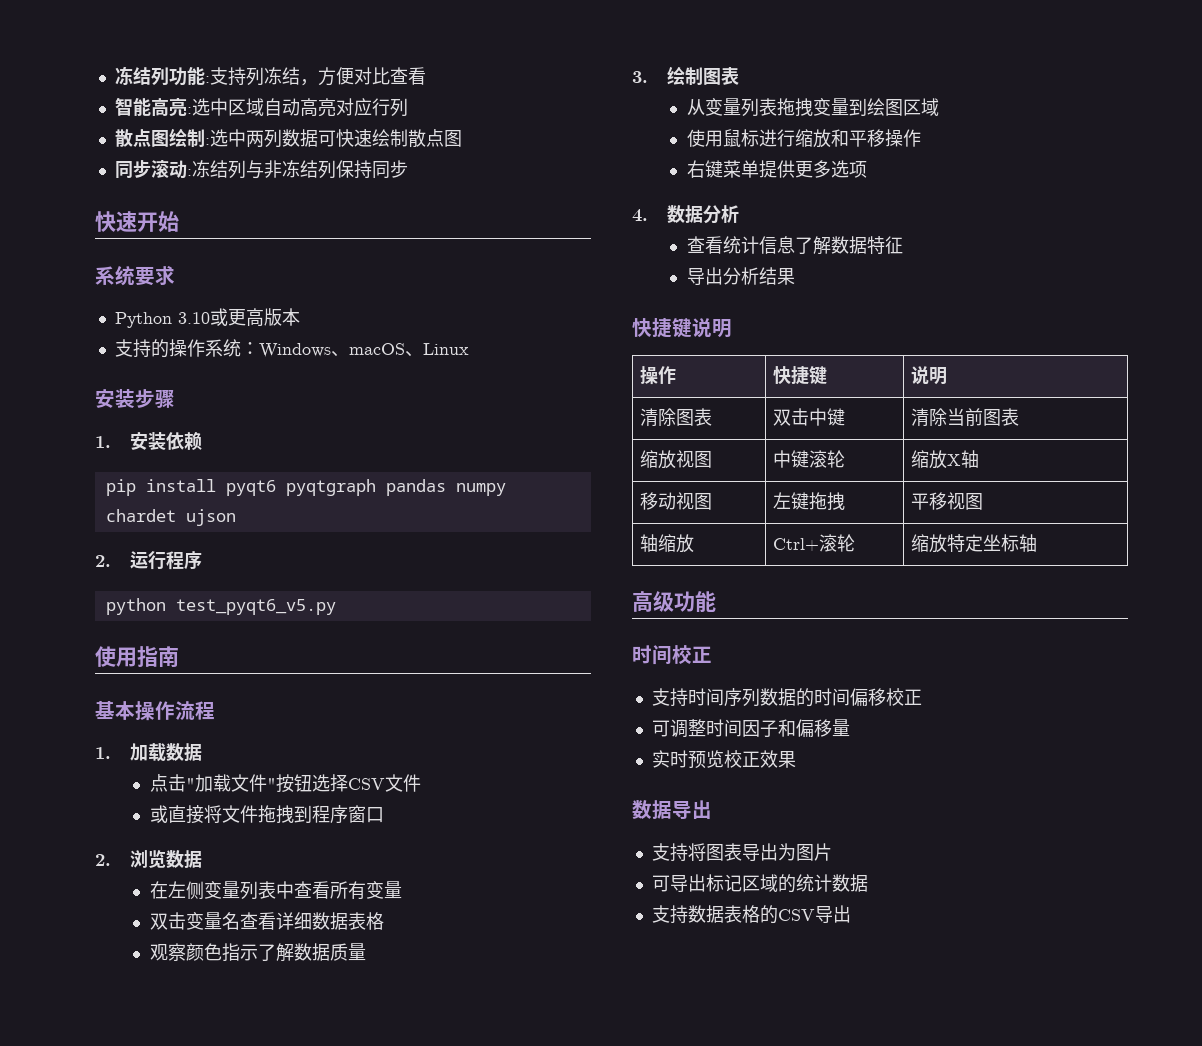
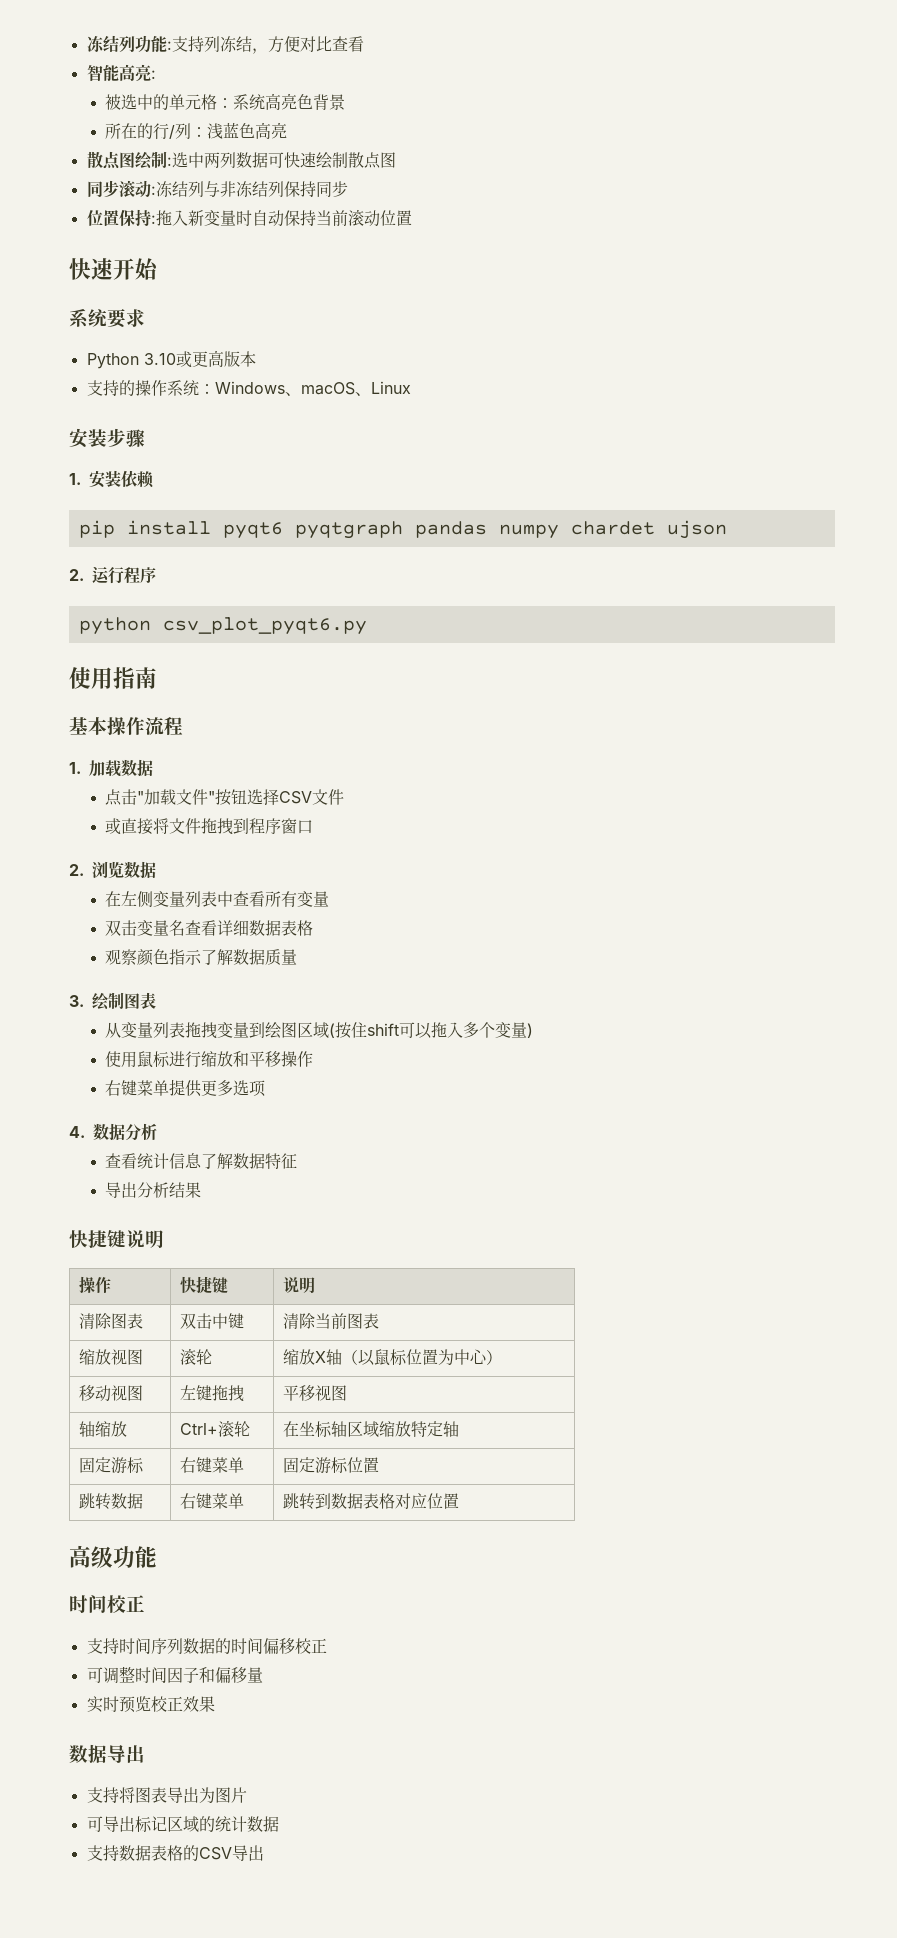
[191,98,408,117] 选中区域自动高亮对应行列 -> [104,93,345,111] [104,122,287,140] // 被选中的单元格：系统高亮色背景 // 所在的行/列：浅蓝色高亮
(408, 169) none -> [86,209,412,227] // 位置保持:拖入新变量时自动保持当前滚动位置
[175,599,336,615] test_pyqt6_v5.py -> [162,617,367,635] csv_plot_pyqt6.py
(939, 107) none -> [328,1022,533,1039] (按住shift可以拖入多个变量)
[773,450,810,468] 中键 -> (144, 1357) none
(980, 459) none -> [342,1349,503,1366] （以鼠标位置为中心）
[911,534,1038,553] 缩放特定坐标轴 -> [283,1421,460,1438] [79,1457,145,1474] [180,1457,245,1473] [283,1457,380,1474] [79,1493,144,1510] [180,1493,245,1509] [283,1493,460,1510] 在坐标轴区域缩放特定轴 // 固定游标 | 右键菜单 | 固定游标位置 // 跳转数据 | 右键菜单 | 跳转到数据表格对应位置

